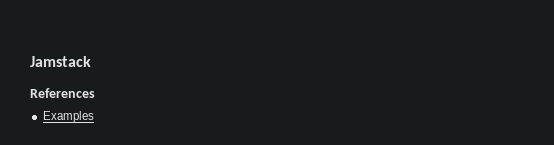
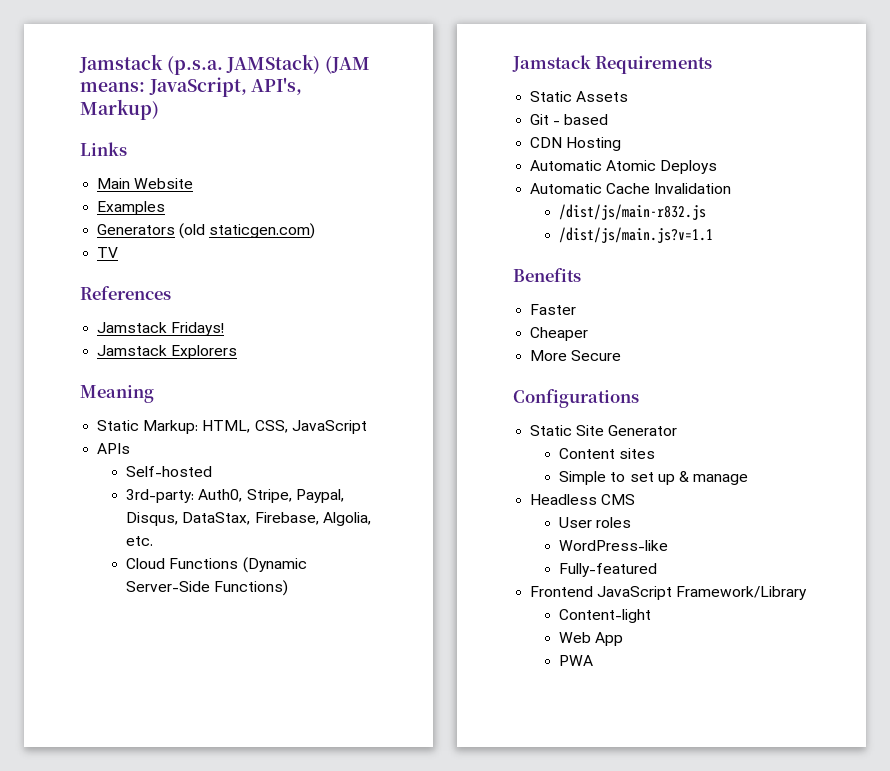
[30,56,91,67] [30,88,95,98] [42,111,94,123] Jamstack // References // Examples -> [79,54,371,75] [80,77,303,97] [80,99,159,120] [80,142,127,156] [97,178,194,189] [97,201,166,215] [97,223,316,239] [97,247,119,258] [80,286,171,300] [97,322,225,336] [97,345,238,359] [80,385,154,403] [97,420,367,434] [97,443,131,454] [126,466,213,477] [126,489,344,503] [126,512,371,526] [126,536,154,546] [126,557,307,573] [126,580,289,596] [512,55,713,74] [530,91,629,102] [530,114,609,125] [530,137,622,151] [530,160,718,174] [530,183,732,194] [559,204,707,220] [559,227,714,243] [513,268,581,282] [530,304,577,315] [530,327,589,341] [530,350,622,361] [513,389,639,408] [530,425,678,436] [559,448,656,459] [559,471,749,485] [530,494,636,505] [559,517,632,528] [559,540,669,551] [559,563,658,577] [530,586,808,600] [559,609,652,623] [559,632,624,646] [559,655,594,666] Jamstack (p.s.a. JAMStack) (JAM means: JavaScript, API's, Markup) // Links // Main Website // Examples // Generators (old staticgen.com) // TV // References // Jamstack Fridays! // Jamstack Explorers // Meaning // Static Markup: HTML, CSS, JavaScript // APIs // Self-hosted // 3rd-party: Auth0, Stripe, Paypal, Disqus, DataStax, Firebase, Algolia, etc. // Cloud Functions (Dynamic Server-Side Functions) // Jamstack Requirements // Static Assets // Git - based // CDN Hosting // Automatic Atomic Deploys // Automatic Cache Invalidation // /dist/js/main-r832.js // /dist/js/main.js?v=1.1 // Benefits // Faster // Cheaper // More Secure // Configurations // Static Site Generator // Content sites // Simple to set up & manage // Headless CMS // User roles // WordPress-like // Fully-featured // Frontend JavaScript Framework/Library // Content-light // Web App // PWA

